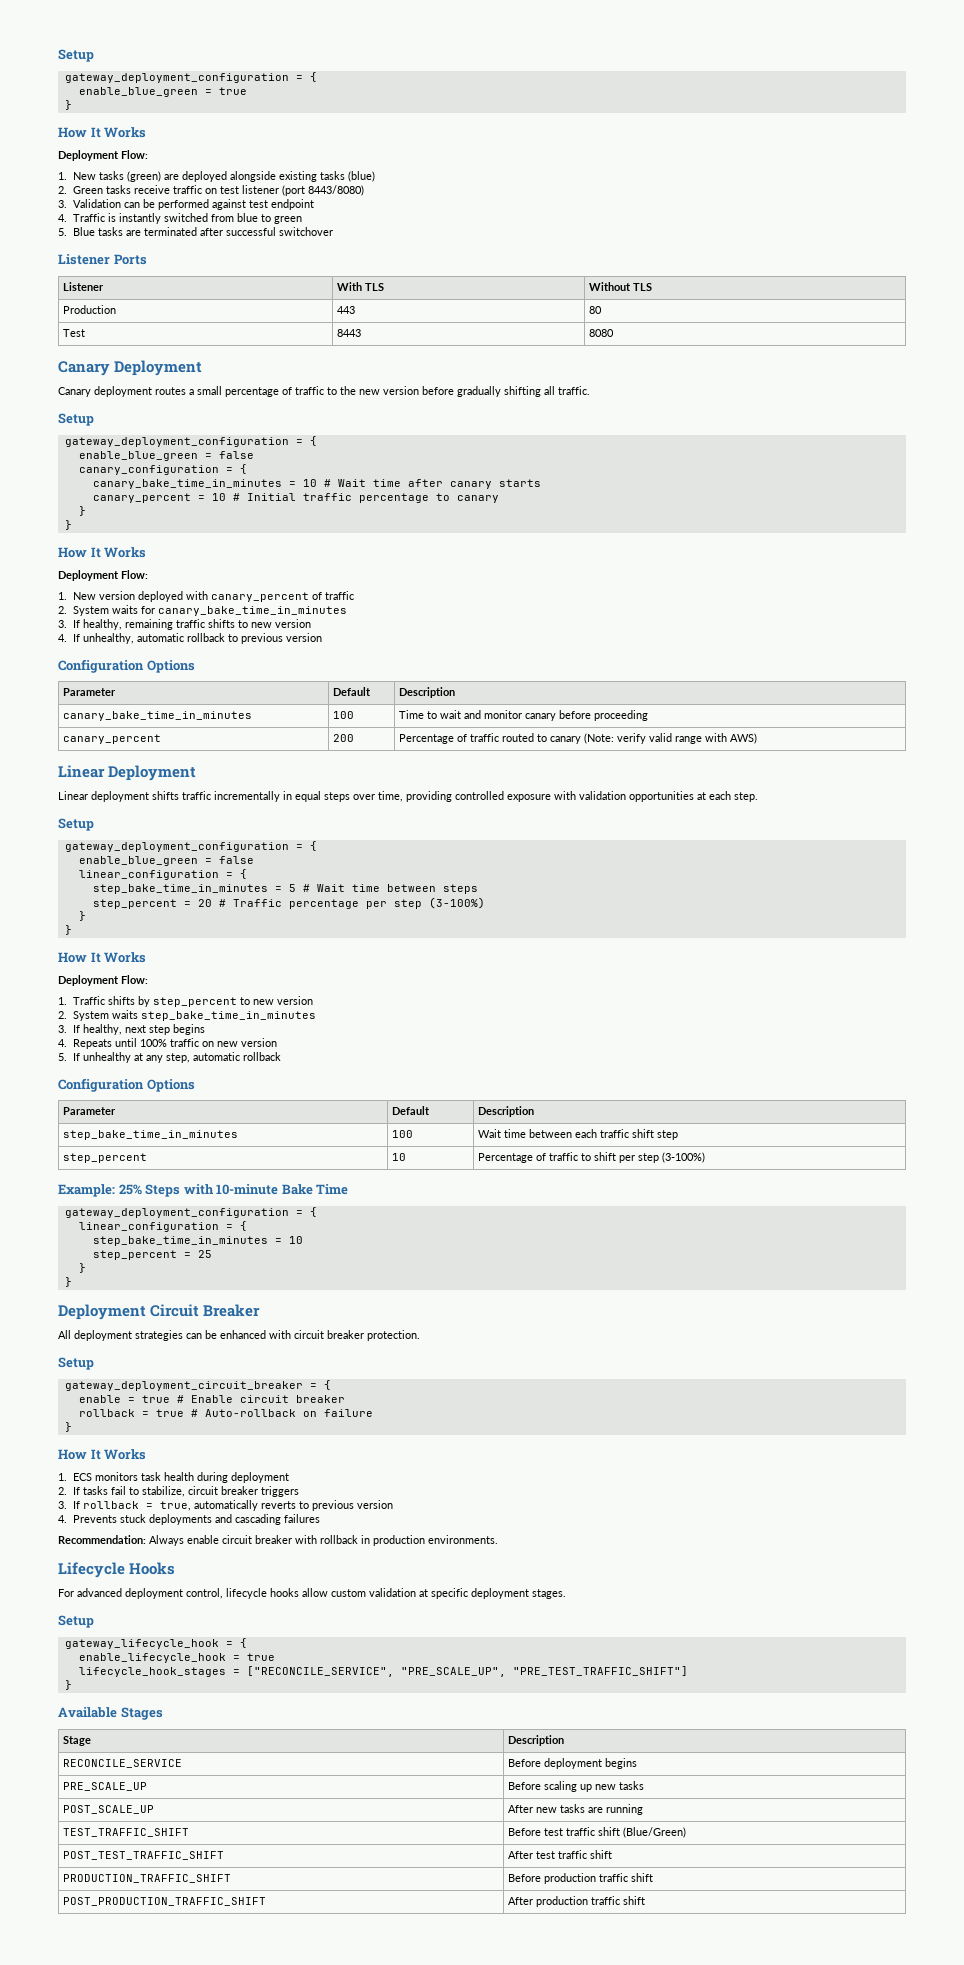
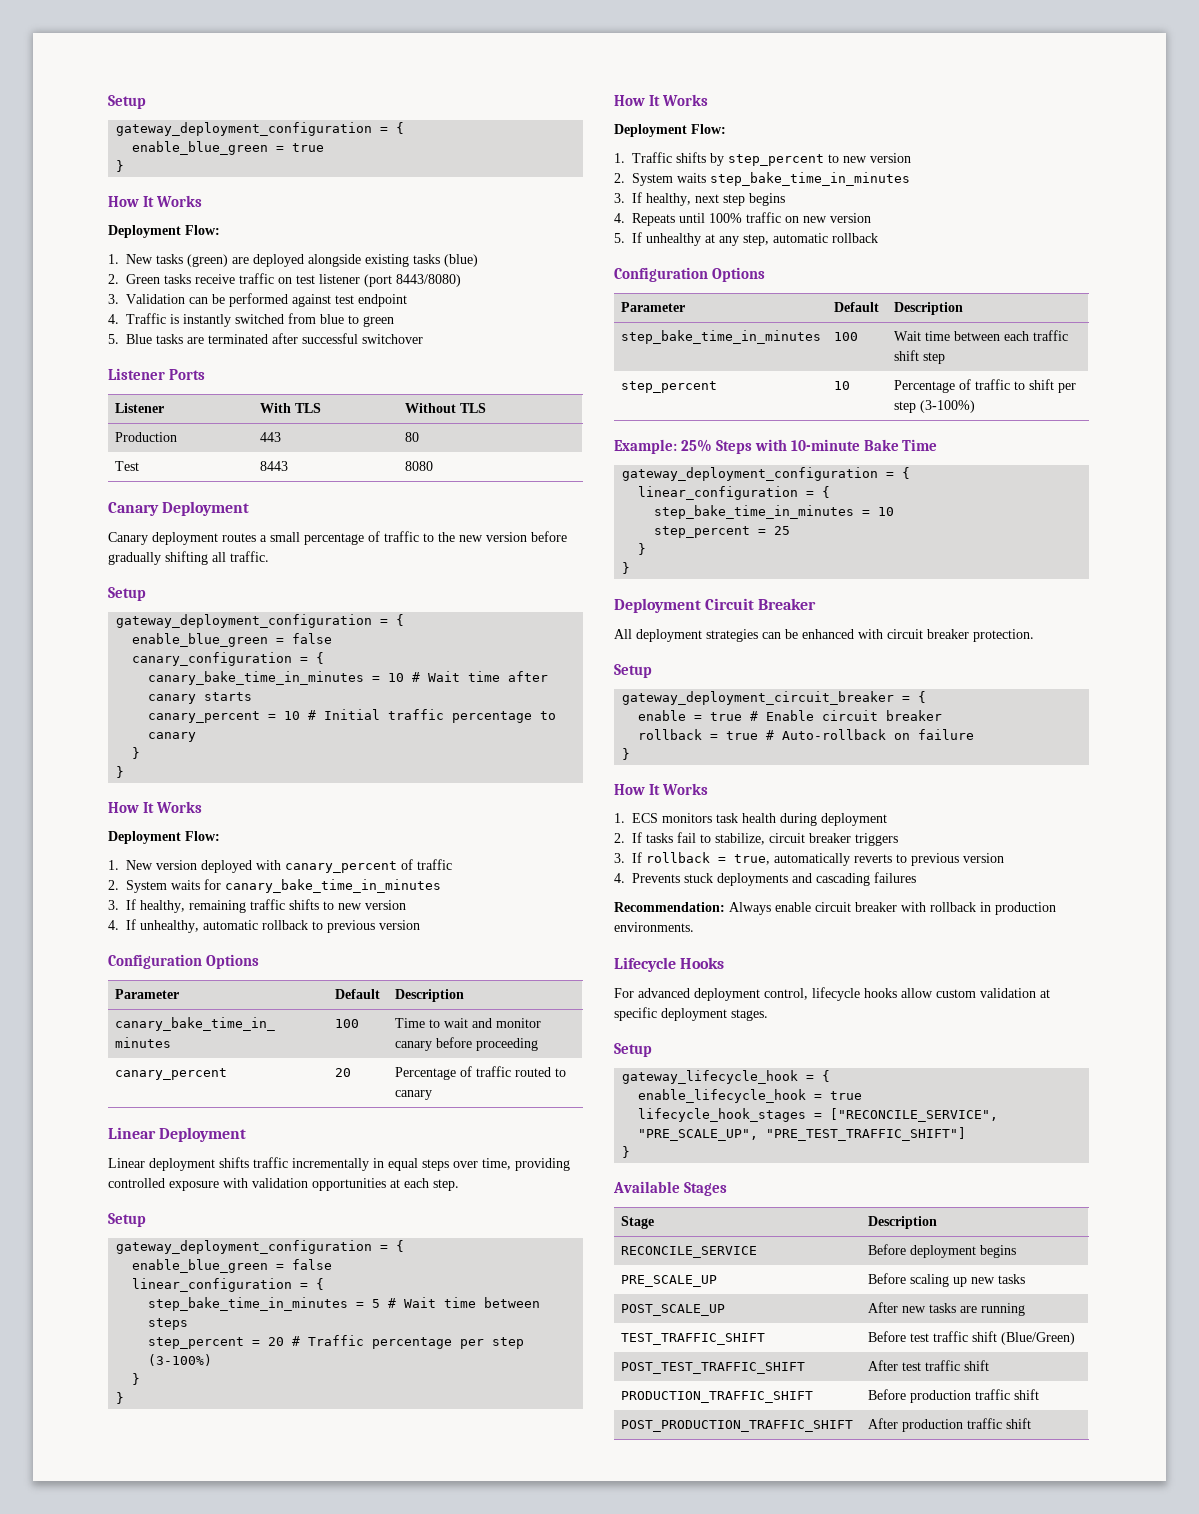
[333,734,355,742] 200 -> [334,1068,351,1077] 20
[584,733,758,744] (Note: verify valid range with AWS) -> (432, 1095) none

